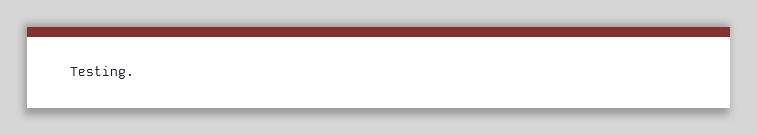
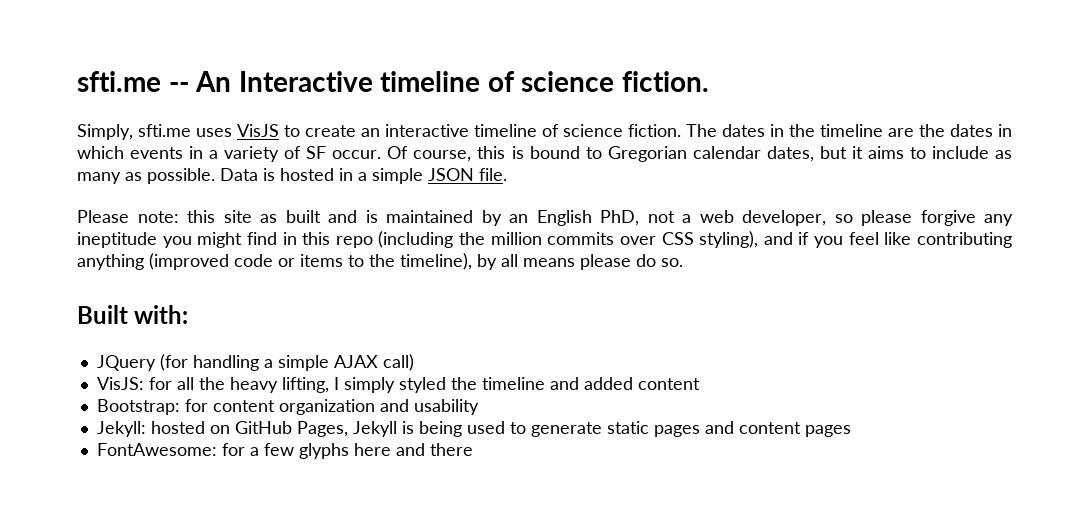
[70,66,134,79] Testing. -> [77,71,709,92] [77,124,1012,140] [77,146,1012,162] [77,168,507,184] [77,210,1013,226] [77,231,1013,248] [77,253,683,270] [77,305,189,324] [96,354,414,371] [96,377,700,393] [96,399,479,415] [96,421,851,437] [96,443,473,459] sfti.me -- An Interactive timeline of science fiction. // Simply, sfti.me uses VisJS to create an interactive timeline of science fiction. The dates in the timeline are the dates in which events in a variety of SF occur. Of course, this is bound to Gregorian calendar dates, but it aims to include as many as possible. Data is hosted in a simple JSON file. // Please note: this site as built and is maintained by an English PhD, not a web developer, so please forgive any ineptitude you might find in this repo (including the million commits over CSS styling), and if you feel like contributing anything (improved code or items to the timeline), by all means please do so. // Built with: // JQuery (for handling a simple AJAX call) // VisJS: for all the heavy lifting, I simply styled the timeline and added content // Bootstrap: for content organization and usability // Jekyll: hosted on GitHub Pages, Jekyll is being used to generate static pages and content pages // FontAwesome: for a few glyphs here and there

